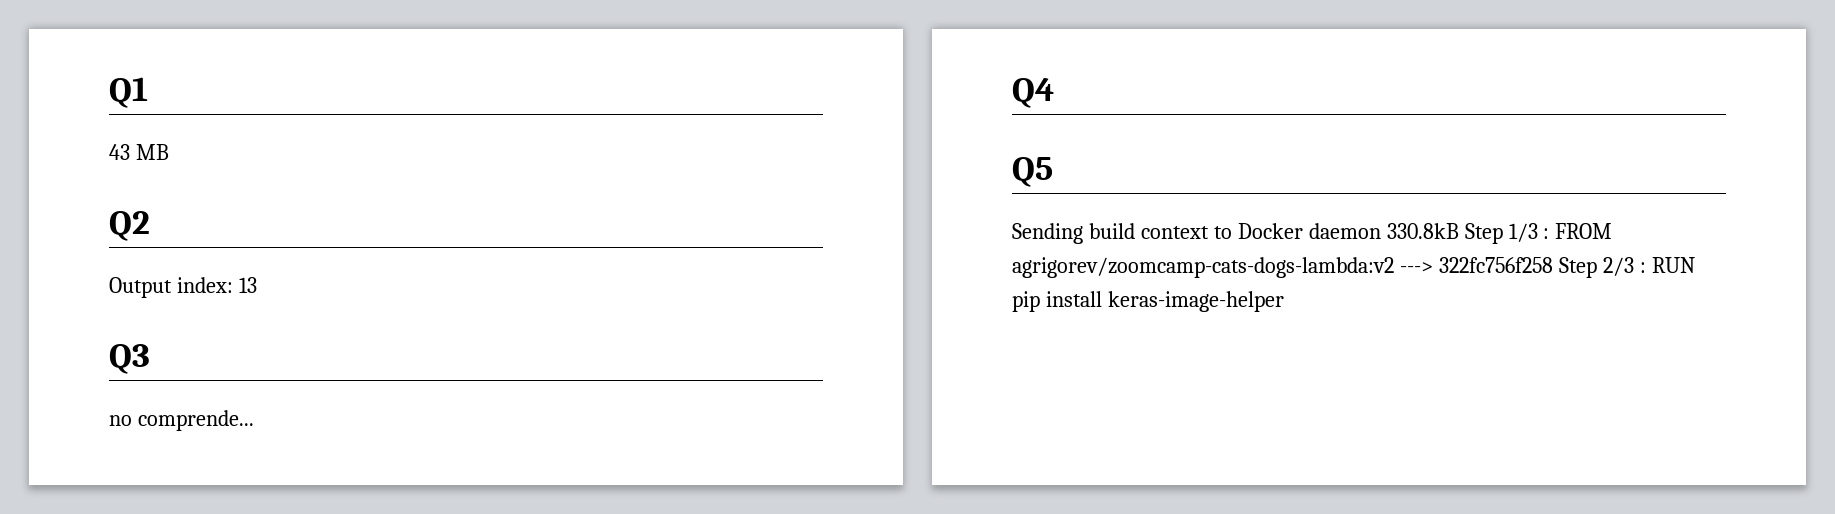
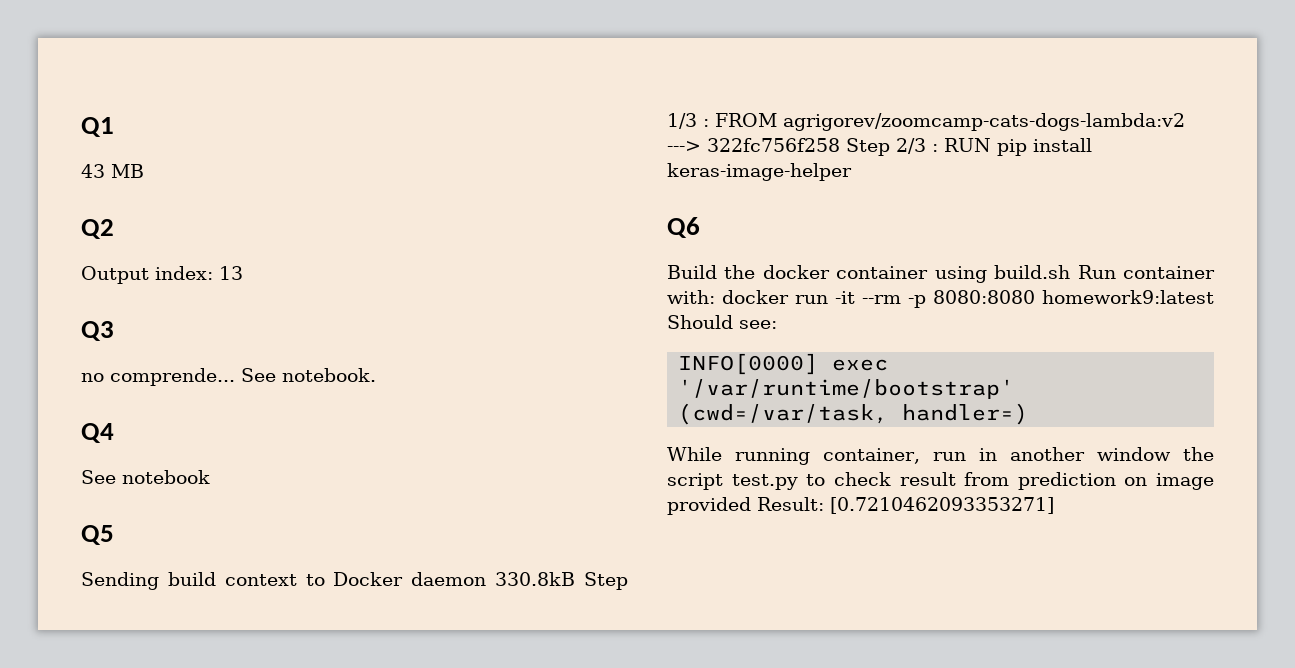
(254, 420) none -> [241,368,376,382] See notebook.
(1054, 93) none -> [81,470,210,484] // See notebook
(1284, 301) none -> [667,217,700,238] [667,265,1215,283] [667,290,1214,308] [667,315,777,329] [678,353,889,375] [678,379,1015,399] [678,403,1029,425] [667,447,1214,465] [667,472,1214,490] [667,497,1054,515] // Q6 // Build the docker container using build.sh Run container with: docker run -it --rm -p 8080:8080 homework9:latest Should see: // INFO[0000] exec '/var/runtime/bootstrap' (cwd=/var/task, handler=) // While running container, run in another window the script test.py to check result from prediction on image provided Result: [0.7210462093353271]

